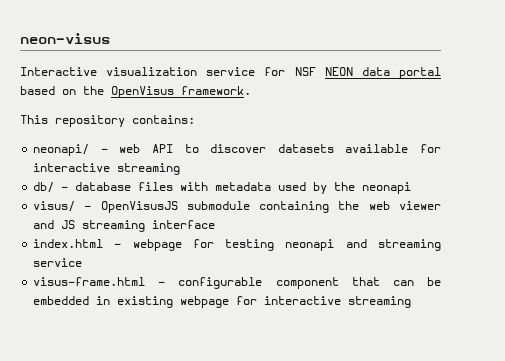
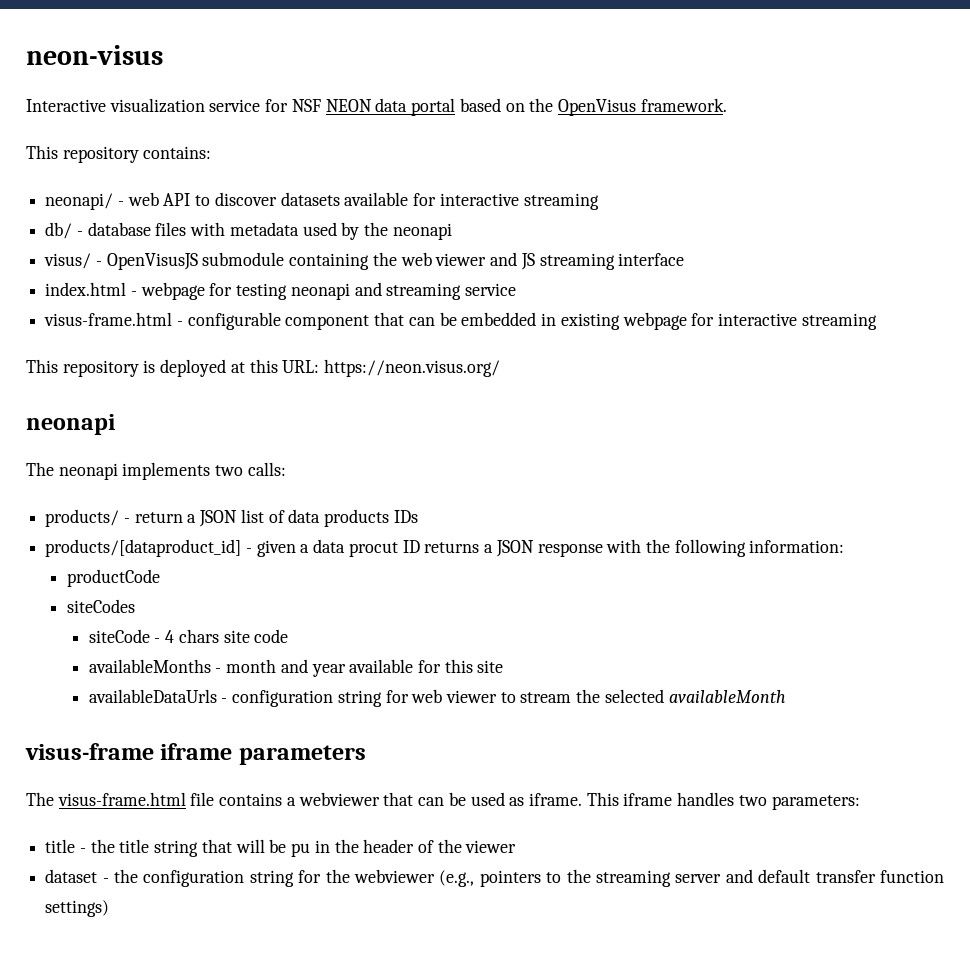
(412, 302) none -> [26,359,501,377] [26,414,116,435] [26,462,286,480] [45,509,418,527] [45,539,845,557] [66,569,160,587] [66,599,135,613] [88,629,289,643] [88,659,504,677] [88,689,786,707] [25,743,366,765] [26,792,860,810] [45,839,517,857] [45,869,944,887] [45,900,110,917] // This repository is deployed at this URL: https://neon.visus.org/ // neonapi // The neonapi implements two calls: // products/ - return a JSON list of data products IDs // products/[dataproduct_id] - given a data procut ID returns a JSON response with the following information: // productCode // siteCodes // siteCode - 4 chars site code // availableMonths - month and year available for this site // availableDataUrls - configuration string for web viewer to stream the selected availableMonth // visus-frame iframe parameters // The visus-frame.html file contains a webviewer that can be used as iframe. This iframe handles two parameters: // title - the title string that will be pu in the header of the viewer // dataset - the configuration string for the webviewer (e.g., pointers to the streaming server and default transfer function settings)

